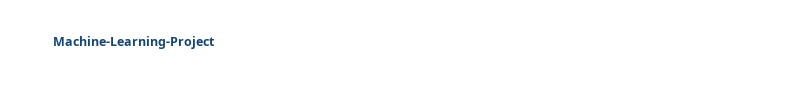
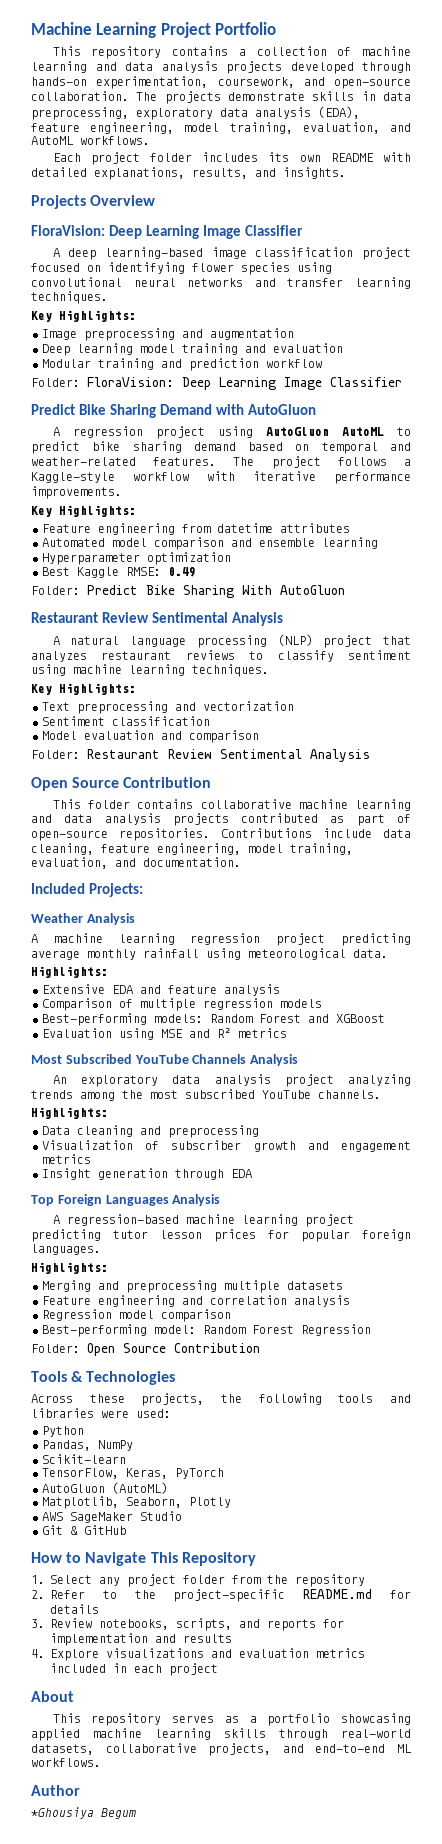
[53,36,215,49] Machine-Learning-Project -> [31,22,277,38] [52,46,411,59] [31,61,411,74] [31,76,411,89] [31,91,411,104] [31,106,360,120] [31,122,411,134] [31,136,150,145] [52,152,411,165] [31,167,346,180] [31,195,156,209] [31,225,304,239] [52,247,411,260] [31,262,332,275] [31,277,411,289] [31,291,108,304] [31,310,136,322] [42,328,294,341] [42,343,343,356] [42,358,322,371] [31,377,402,390] [31,404,317,418] [52,426,412,439] [31,441,411,454] [31,456,411,469] [31,471,411,484] [31,486,122,499] [31,505,136,517] [42,523,350,535] [42,537,378,550] [42,552,231,565] [42,567,196,578] [31,585,345,598] [31,612,284,626] [52,634,411,648] [31,650,411,662] [31,664,269,677] [31,683,136,695] [42,701,294,714] [42,716,210,726] [42,730,259,743] [31,749,370,762] [31,777,212,791] [52,799,412,811] [31,813,411,826] [31,828,411,841] [31,843,353,855] [31,857,241,869] [31,883,144,897] [31,913,135,925] [31,933,412,946] [31,948,388,960] [31,966,108,978] [42,984,280,996] [42,998,322,1011] [42,1013,385,1026] [42,1028,287,1040] [31,1054,299,1066] [52,1074,411,1087] [31,1089,381,1101] [31,1107,108,1119] [42,1125,259,1138] [42,1140,411,1152] [42,1154,91,1164] [42,1168,252,1180] [31,1194,221,1206] [52,1214,354,1227] [31,1229,411,1242] [31,1244,101,1255] [31,1262,108,1274] [42,1280,343,1293] [42,1295,350,1307] [42,1309,231,1322] [42,1324,371,1337] [31,1343,260,1356] [31,1371,176,1385] [31,1393,411,1406] [31,1408,171,1418] [42,1426,84,1437] [42,1440,133,1451] [42,1454,126,1464] [42,1468,224,1479] [42,1482,168,1494] [42,1496,231,1509] [42,1511,182,1523] [42,1525,126,1535] [31,1552,256,1566] [31,1574,365,1587] [31,1589,411,1602] [50,1604,99,1614] [31,1618,344,1631] [50,1633,232,1646] [31,1648,365,1661] [50,1663,218,1676] [31,1691,74,1702] [52,1713,412,1726] [31,1728,411,1741] [31,1743,412,1756] [31,1758,101,1767] [31,1785,80,1796] [31,1807,136,1819] Machine Learning Project Portfolio // This repository contains a collection of machine learning and data analysis projects developed through hands-on experimentation, coursework, and open-source collaboration. The projects demonstrate skills in data preprocessing, exploratory data analysis (EDA), feature engineering, model training, evaluation, and AutoML workflows. // Each project folder includes its own README with detailed explanations, results, and insights. // Projects Overview // FloraVision: Deep Learning Image Classifier // A deep learning-based image classification project focused on identifying flower species using convolutional neural networks and transfer learning techniques. // Key Highlights: // Image preprocessing and augmentation // Deep learning model training and evaluation // Modular training and prediction workflow // Folder: FloraVision: Deep Learning Image Classifier // Predict Bike Sharing Demand with AutoGluon // A regression project using AutoGluon AutoML to predict bike sharing demand based on temporal and weather-related features. The project follows a Kaggle-style workflow with iterative performance improvements. // Key Highlights: // Feature engineering from datetime attributes // Automated model comparison and ensemble learning // Hyperparameter optimization // Best Kaggle RMSE: 0.49 // Folder: Predict Bike Sharing With AutoGluon // Restaurant Review Sentimental Analysis // A natural language processing (NLP) project that analyzes restaurant reviews to classify sentiment using machine learning techniques. // Key Highlights: // Text preprocessing and vectorization // Sentiment classification // Model evaluation and comparison // Folder: Restaurant Review Sentimental Analysis // Open Source Contribution // This folder contains collaborative machine learning and data analysis projects contributed as part of open-source repositories. Contributions include data cleaning, feature engineering, model training, evaluation, and documentation. // Included Projects: // Weather Analysis // A machine learning regression project predicting average monthly rainfall using meteorological data. // Highlights: // Extensive EDA and feature analysis // Comparison of multiple regression models // Best-performing models: Random Forest and XGBoost // Evaluation using MSE and R² metrics // Most Subscribed YouTube Channels Analysis // An exploratory data analysis project analyzing trends among the most subscribed YouTube channels. // Highlights: // Data cleaning and preprocessing // Visualization of subscriber growth and engagement metrics // Insight generation through EDA // Top Foreign Languages Analysis // A regression-based machine learning project predicting tutor lesson prices for popular foreign languages. // Highlights: // Merging and preprocessing multiple datasets // Feature engineering and correlation analysis // Regression model comparison // Best-performing model: Random Forest Regression // Folder: Open Source Contribution // Tools & Technologies // Across these projects, the following tools and libraries were used: // Python // Pandas, NumPy // Scikit-learn // TensorFlow, Keras, PyTorch // AutoGluon (AutoML) // Matplotlib, Seaborn, Plotly // AWS SageMaker Studio // Git & GitHub // How to Navigate This Repository // 1. Select any project folder from the repository // 2. Refer to the project-specific README.md for details // 3. Review notebooks, scripts, and reports for implementation and results // 4. Explore visualizations and evaluation metrics included in each project // About // This repository serves as a portfolio showcasing applied machine learning skills through real-world datasets, collaborative projects, and end-to-end ML workflows. // Author // *Ghousiya Begum

